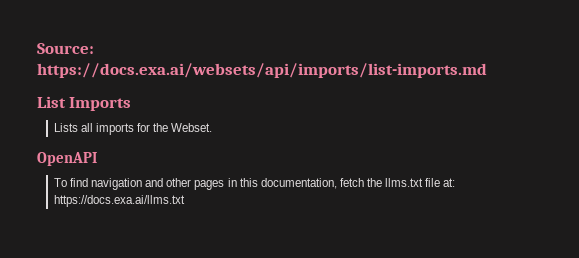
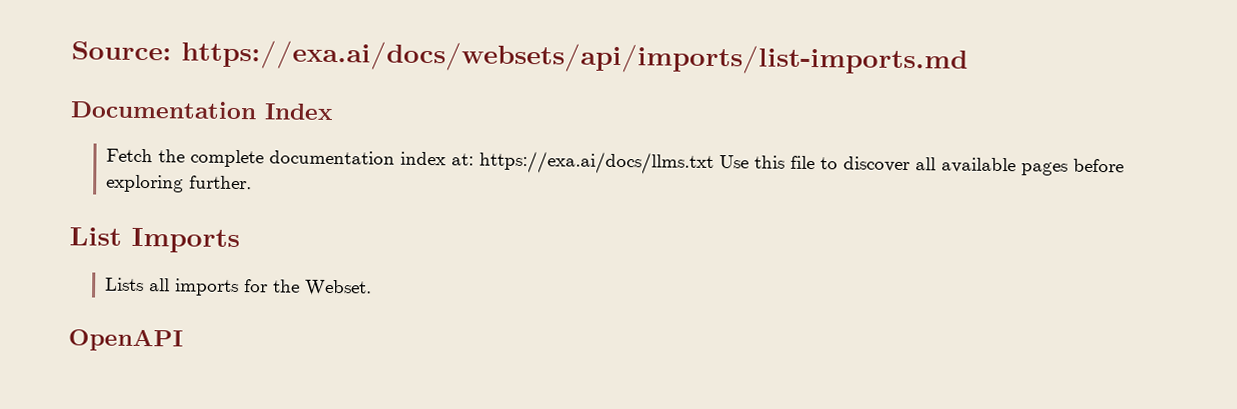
[37,63,487,78] https://docs.exa.ai/websets/api/imports/list-imports.md -> [181,39,968,76] [70,100,334,121] [106,148,1125,176] [106,174,253,193] https://exa.ai/docs/websets/api/imports/list-imports.md // Documentation Index // Fetch the complete documentation index at: https://exa.ai/docs/llms.txt Use this file to discover all available pages before exploring further.
[53,178,456,190] [53,195,185,207] // To find navigation and other pages in this documentation, fetch the llms.txt file at: https://docs.exa.ai/llms.txt -> (183, 340) none

